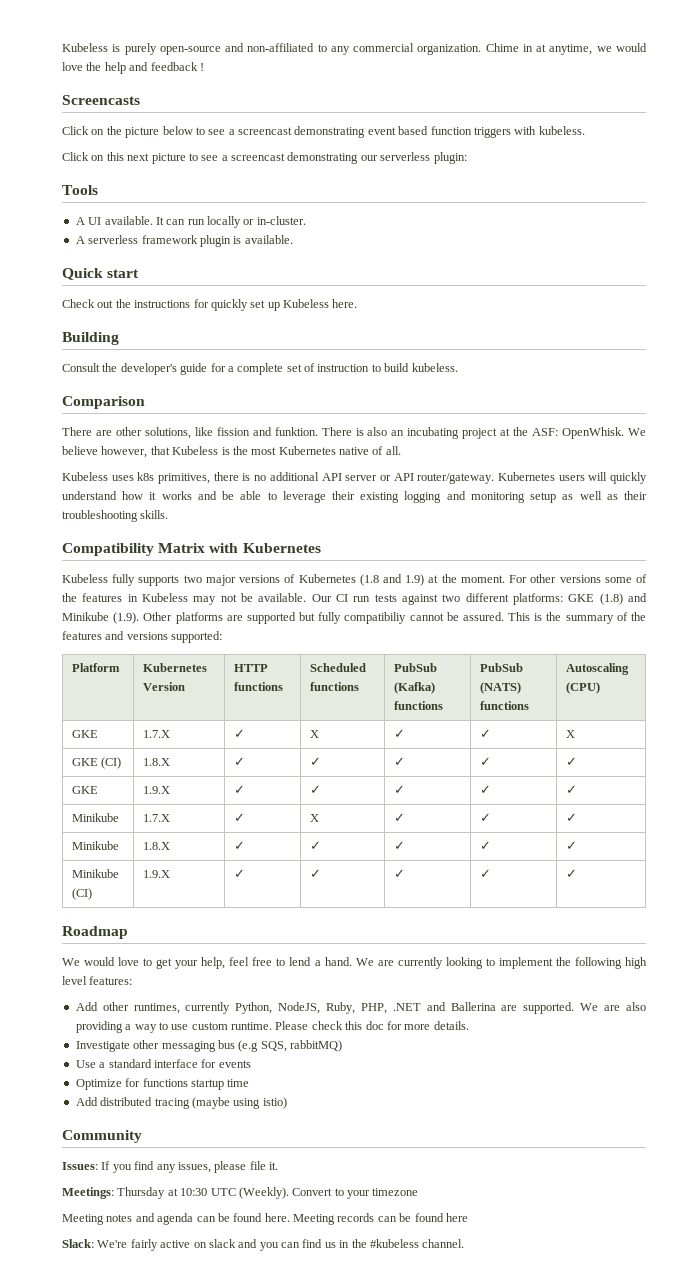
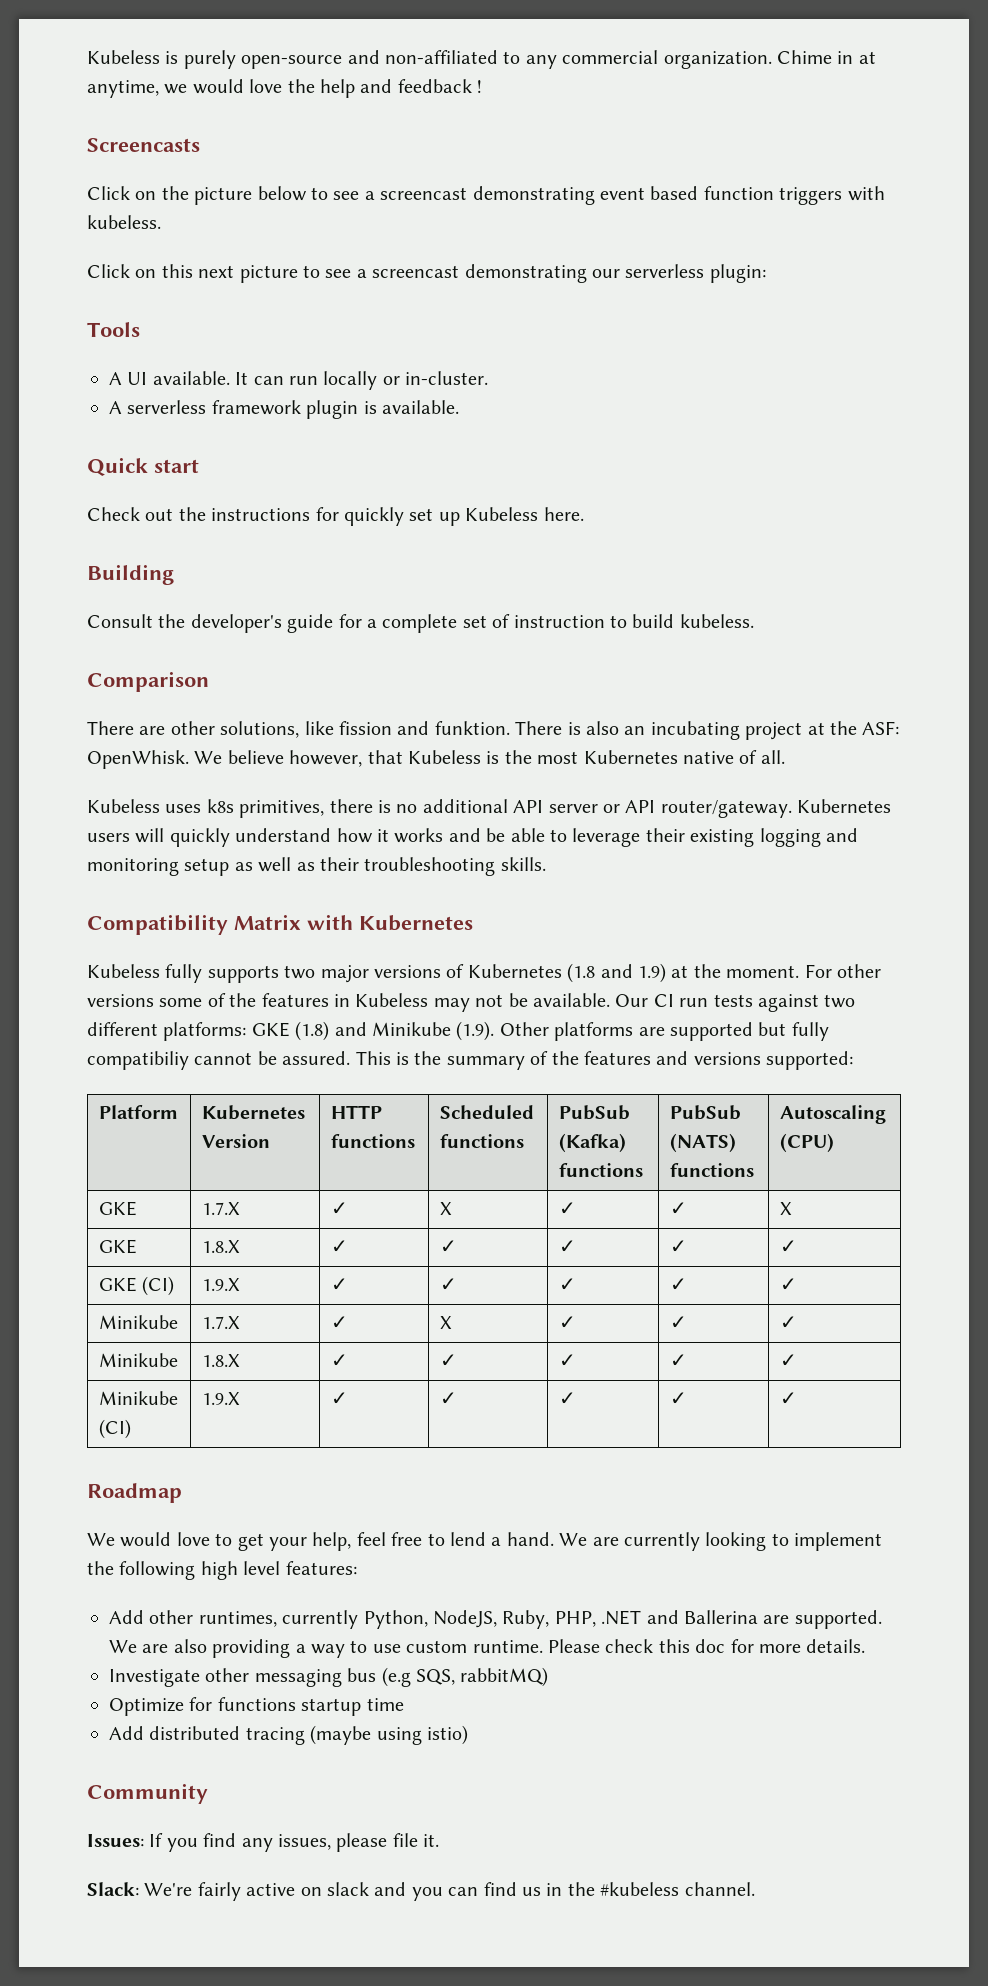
[101,757,122,769] (CI) -> (137, 1246) none
(98, 790) none -> [141,1276,174,1296] (CI)
[75,1059,251,1068] // Use a standard interface for events -> (549, 1677) none
[62,1187,419,1199] [62,1213,468,1225] // Meetings: Thursday at 10:30 UTC (Weekly). Convert to your timezone // Meeting notes and agenda can be found here. Meeting records can be found here -> (440, 1840) none

